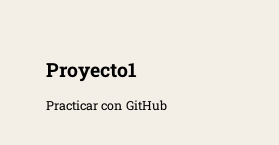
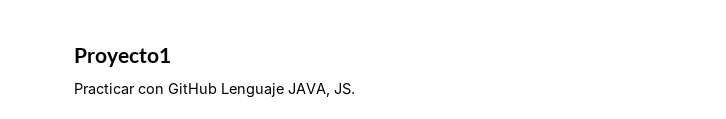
(167, 105) none -> [221,83,355,98] Lenguaje JAVA, JS.

